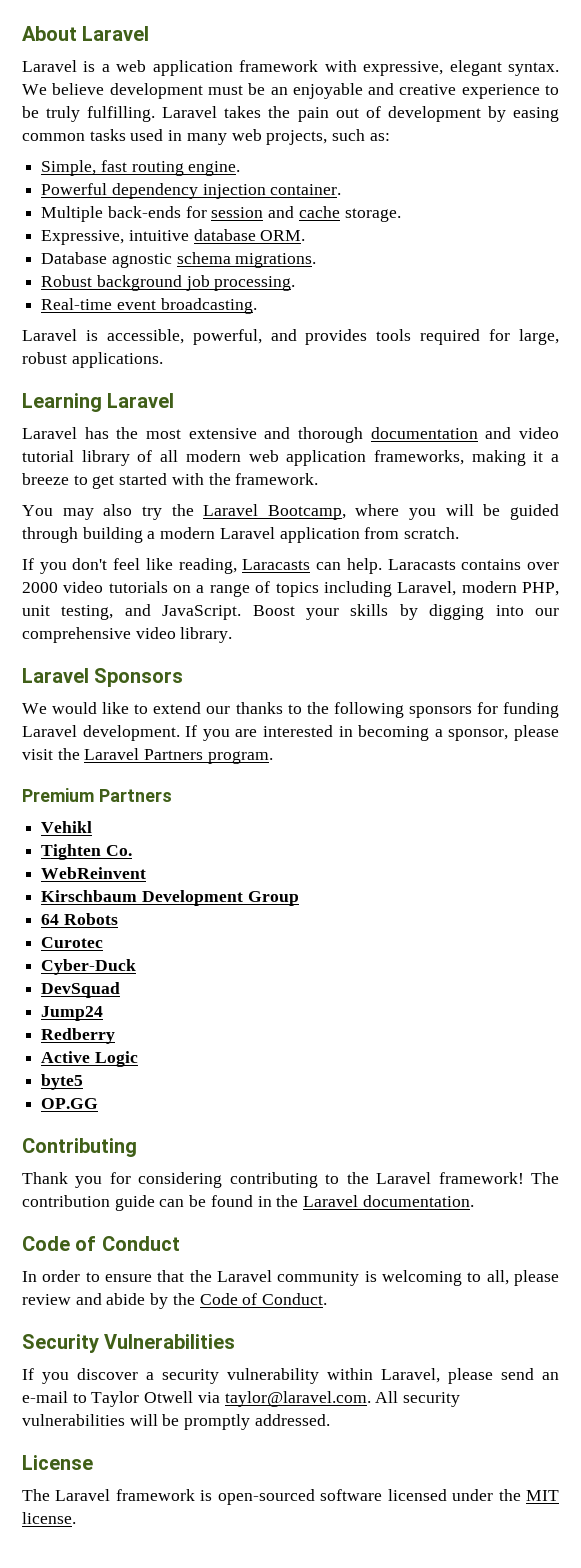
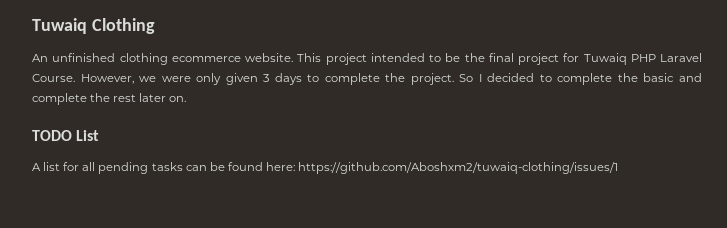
[22,26,150,41] [22,60,560,76] [22,83,559,99] [22,106,559,122] [22,129,390,145] [41,160,241,176] [41,183,342,199] [41,206,401,222] [41,229,306,245] [41,252,317,268] [41,275,296,291] [41,298,257,314] [22,329,560,345] [22,352,163,368] [22,393,175,412] [22,427,559,443] [22,450,559,466] [22,473,319,489] [22,504,559,520] [22,527,460,543] [22,558,559,574] [22,581,560,597] [22,604,559,620] [22,627,233,643] [22,668,184,687] [22,702,559,718] [22,725,560,741] [22,748,273,764] [22,788,172,802] [41,821,93,833] [41,844,132,860] [41,867,147,879] [41,890,299,906] [41,913,118,925] [41,937,104,948] [41,959,137,975] [41,982,121,998] [41,1006,104,1021] [41,1028,116,1044] [41,1051,138,1067] [41,1074,84,1090] [41,1098,99,1109] [22,1138,137,1157] [22,1172,560,1188] [22,1195,474,1211] [22,1236,180,1251] [22,1270,559,1286] [22,1293,328,1309] [22,1334,236,1353] [22,1368,559,1384] [22,1391,461,1407] [22,1414,330,1430] [22,1455,93,1470] [22,1489,560,1505] [22,1512,76,1524] About Laravel // Laravel is a web application framework with expressive, elegant syntax. We believe development must be an enjoyable and creative experience to be truly fulfilling. Laravel takes the pain out of development by easing common tasks used in many web projects, such as: // Simple, fast routing engine. // Powerful dependency injection container. // Multiple back-ends for session and cache storage. // Expressive, intuitive database ORM. // Database agnostic schema migrations. // Robust background job processing. // Real-time event broadcasting. // Laravel is accessible, powerful, and provides tools required for large, robust applications. // Learning Laravel // Laravel has the most extensive and thorough documentation and video tutorial library of all modern web application frameworks, making it a breeze to get started with the framework. // You may also try the Laravel Bootcamp, where you will be guided through building a modern Laravel application from scratch. // If you don't feel like reading, Laracasts can help. Laracasts contains over 2000 video tutorials on a range of topics including Laravel, modern PHP, unit testing, and JavaScript. Boost your skills by digging into our comprehensive video library. // Laravel Sponsors // We would like to extend our thanks to the following sponsors for funding Laravel development. If you are interested in becoming a sponsor, please visit the Laravel Partners program. // Premium Partners // Vehikl // Tighten Co. // WebReinvent // Kirschbaum Development Group // 64 Robots // Curotec // Cyber-Duck // DevSquad // Jump24 // Redberry // Active Logic // byte5 // OP.GG // Contributing // Thank you for considering contributing to the Laravel framework! The contribution guide can be found in the Laravel documentation. // Code of Conduct // In order to ensure that the Laravel community is welcoming to all, please review and abide by the Code of Conduct. // Security Vulnerabilities // If you discover a security vulnerability within Laravel, please send an e-mail to Taylor Otwell via taylor@laravel.com. All security vulnerabilities will be promptly addressed. // License // The Laravel framework is open-sourced software licensed under the MIT license. -> [32,18,155,34] [32,53,702,65] [32,73,702,85] [32,93,187,105] [32,130,100,141] [32,162,619,174] Tuwaiq Clothing // An unfinished clothing ecommerce website. This project intended to be the final project for Tuwaiq PHP Laravel Course. However, we were only given 3 days to complete the project. So I decided to complete the basic and complete the rest later on. // TODO List // A list for all pending tasks can be found here: https://github.com/Aboshxm2/tuwaiq-clothing/issues/1

